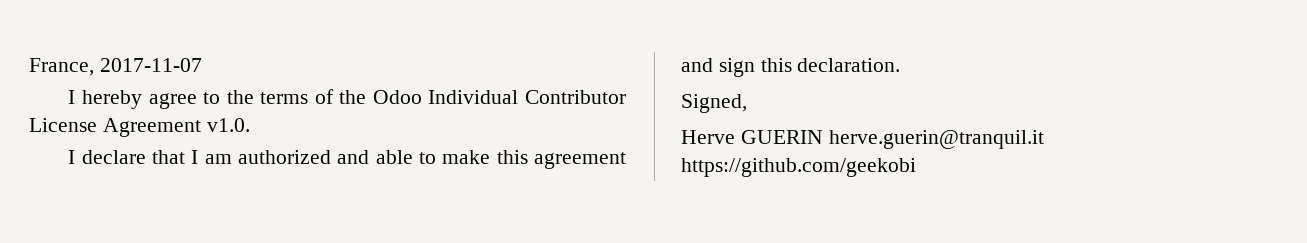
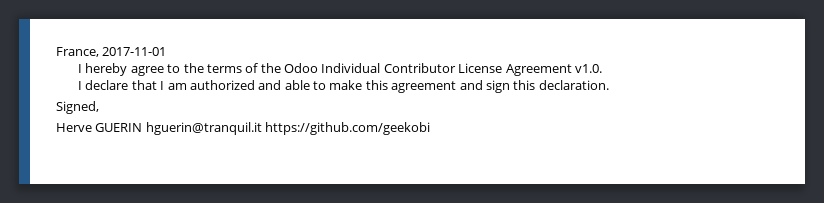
[99,58,202,72] 2017-11-07 -> [102,47,167,56] 2017-11-01
[828,130,1044,149] herve.guerin@tranquil.it -> [145,122,262,135] hguerin@tranquil.it

